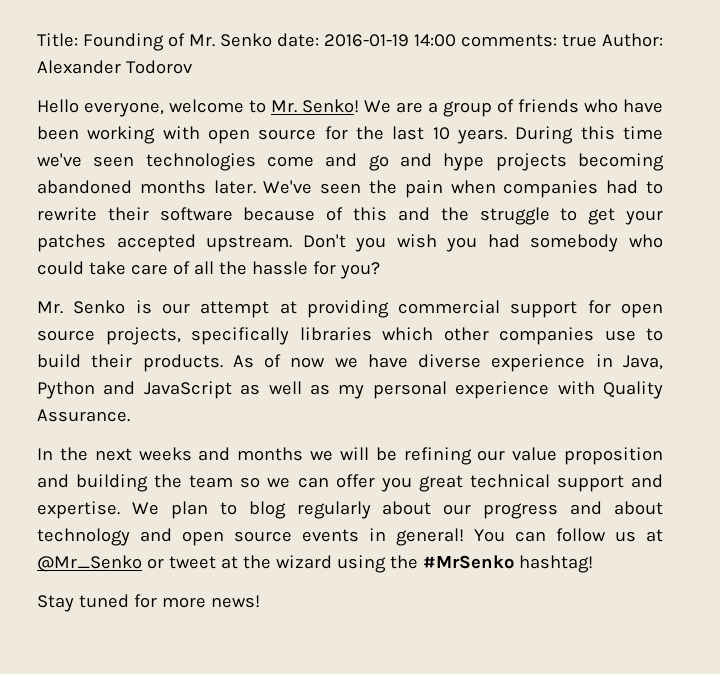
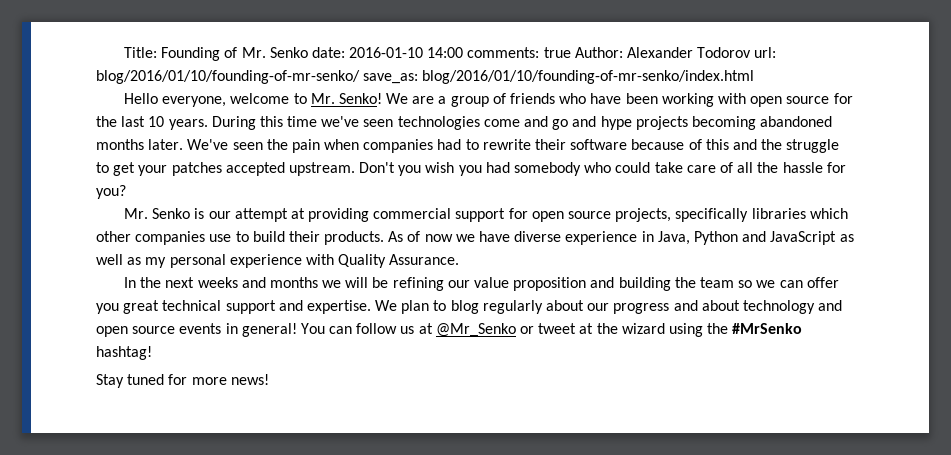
[324,34,409,47] 2016-01-19 -> [349,47,424,58] 2016-01-10
(192, 67) none -> [754,47,777,58] [96,70,755,84] url: blog/2016/01/10/founding-of-mr-senko/ save_as: blog/2016/01/10/founding-of-mr-senko/index.html

